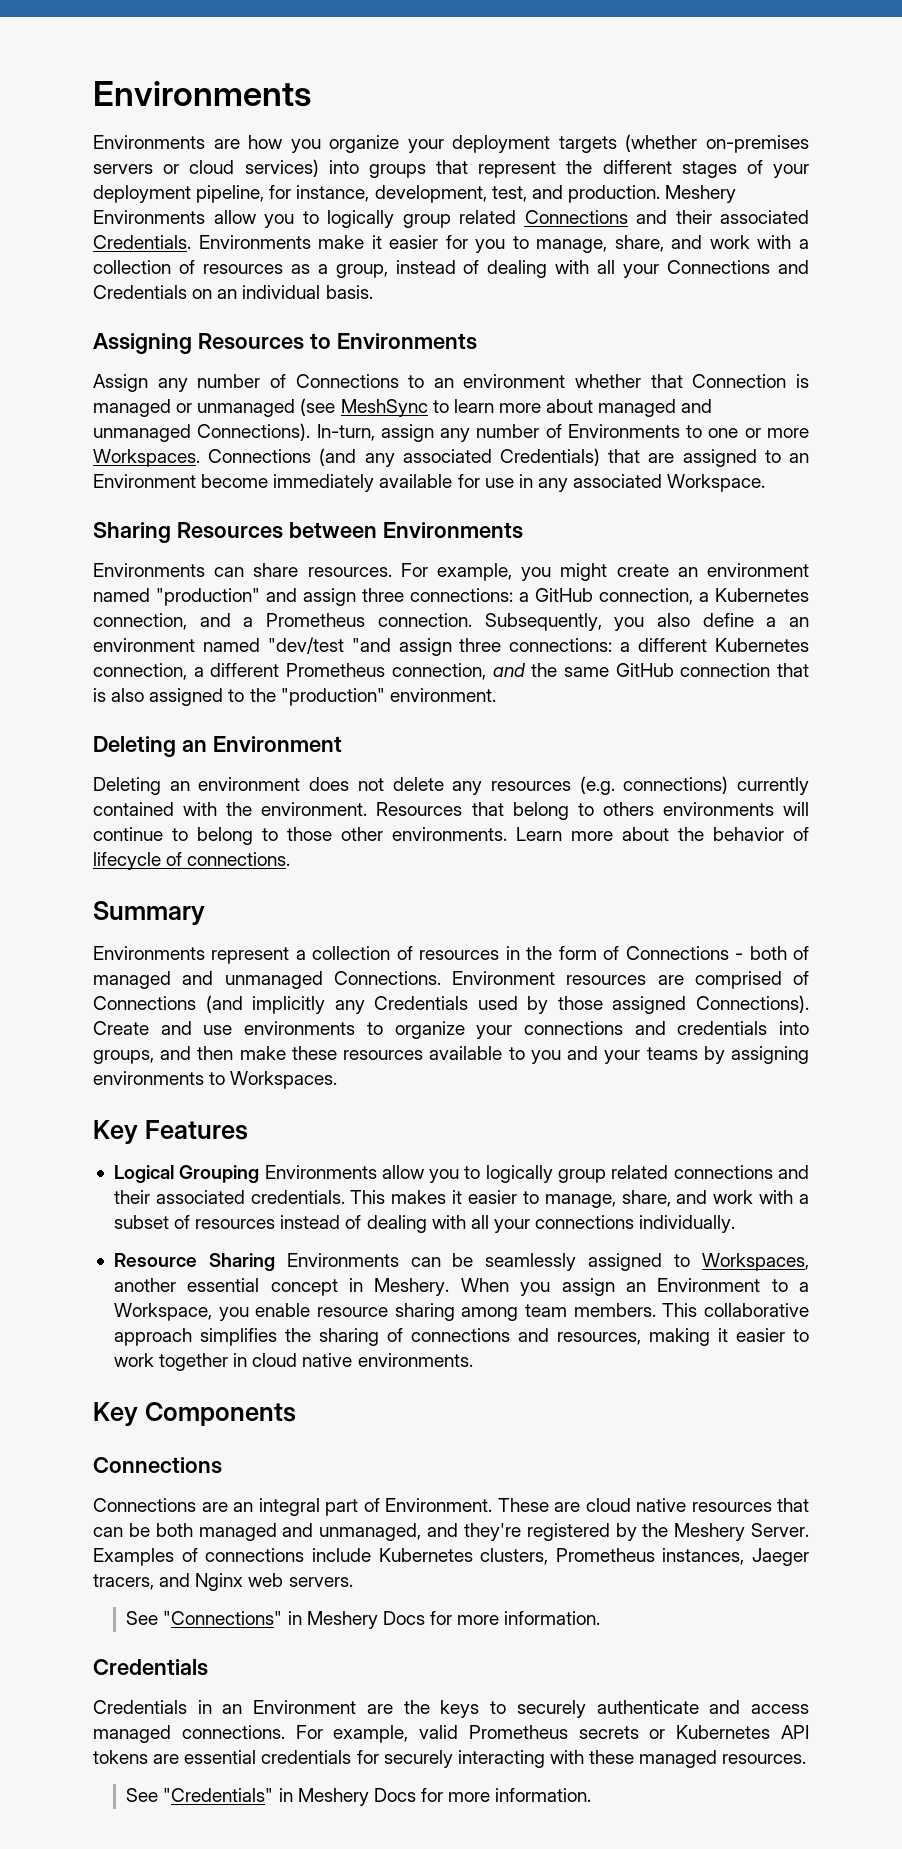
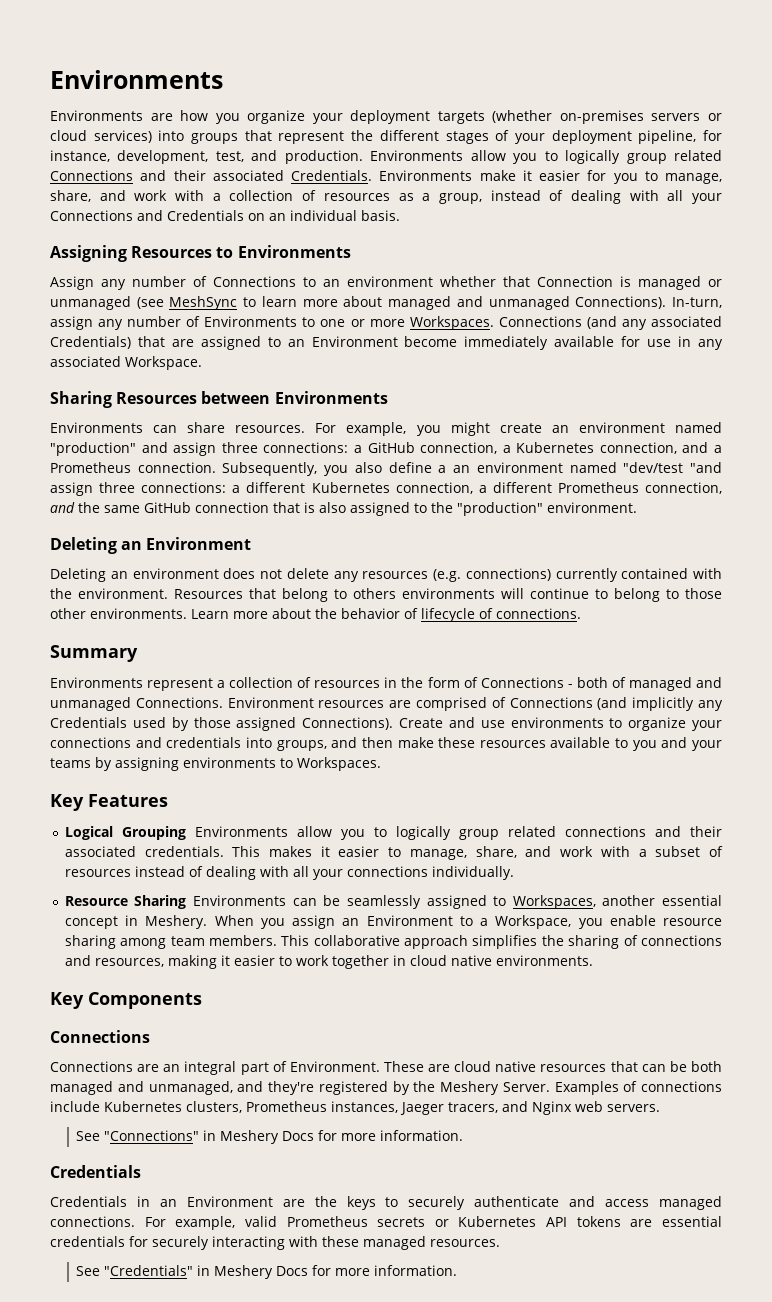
[665,185,737,203] Meshery -> (363, 157) none

